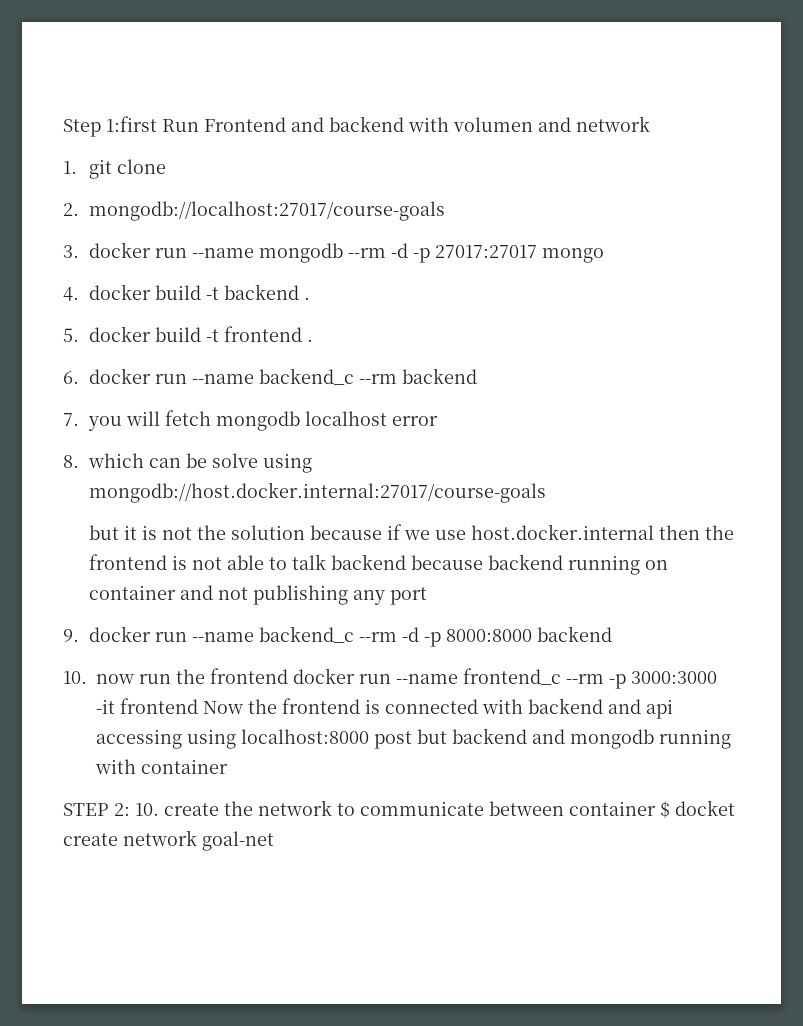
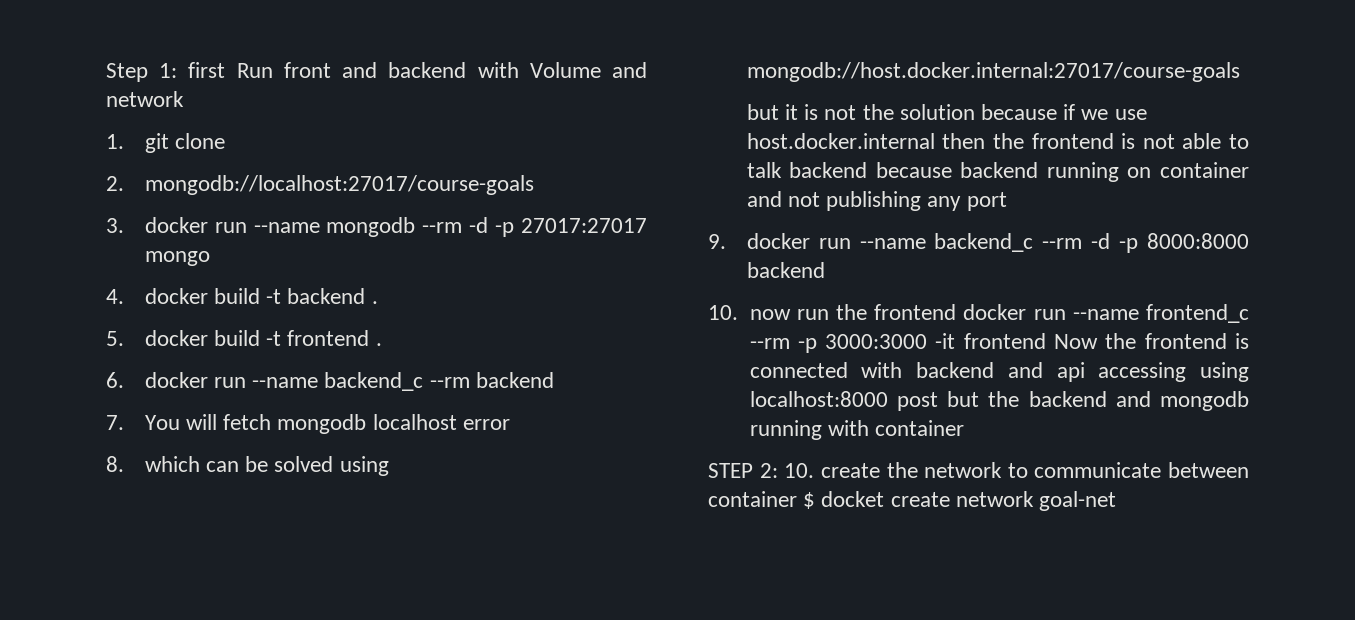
[106,116,286,132] 1:first Run Frontend -> [159,62,331,78] 1: first Run front
[453,117,533,132] volumen -> [529,62,601,78] Volume
[87,416,122,431] you -> [144,415,180,430] You
[211,453,258,468] solve -> [274,456,334,472] solved
(447, 736) none -> [988,391,1020,407] the

